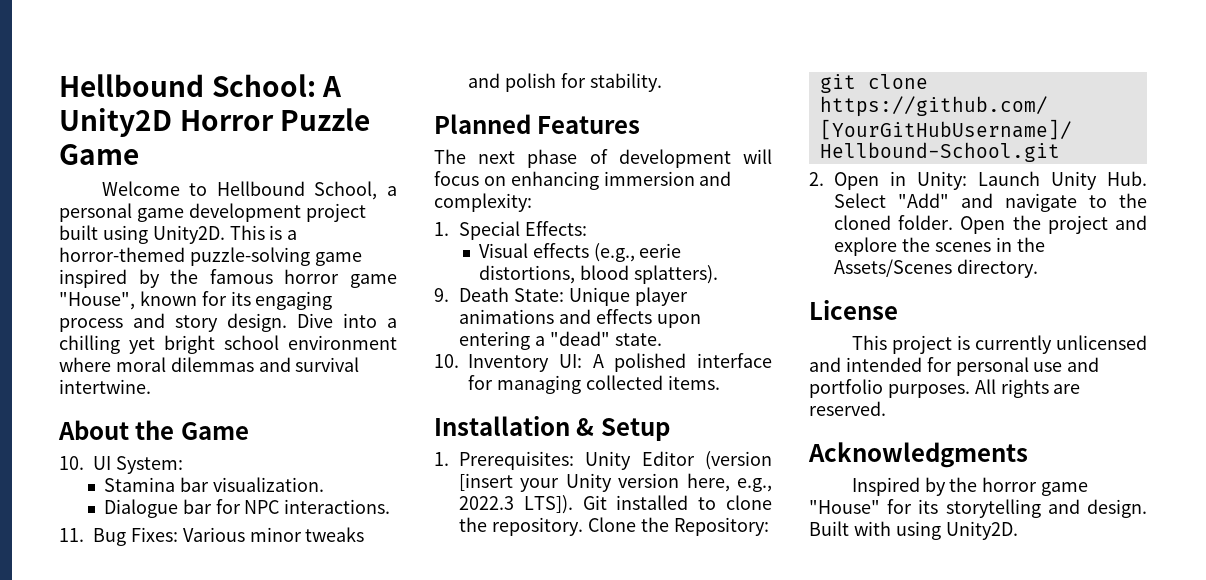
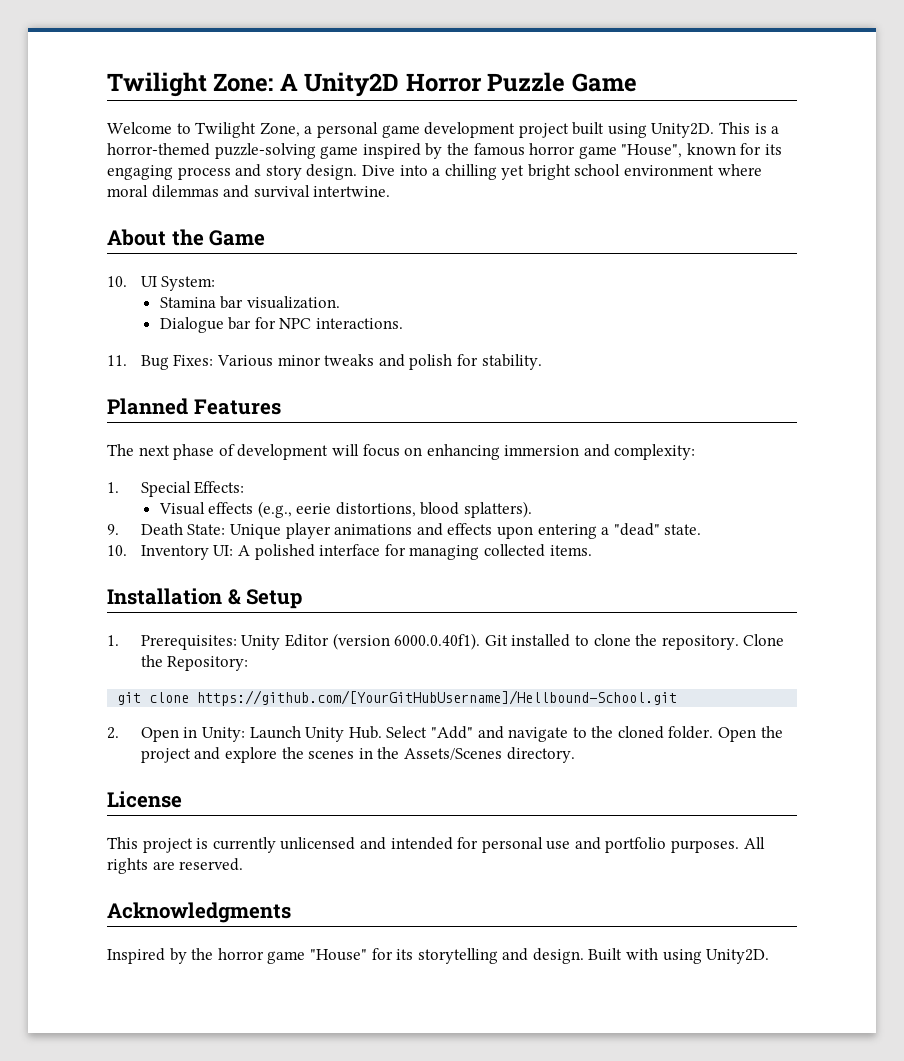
[59,74,316,97] Hellbound School: -> [107,72,274,97] Twilight Zone:
[216,181,378,200] Hellbound School, -> [195,122,300,138] Twilight Zone,
[459,473,772,492] [459,495,573,514] [insert your Unity version here, e.g., 2022.3 LTS]). -> [394,633,481,650] 6000.0.40f1).

